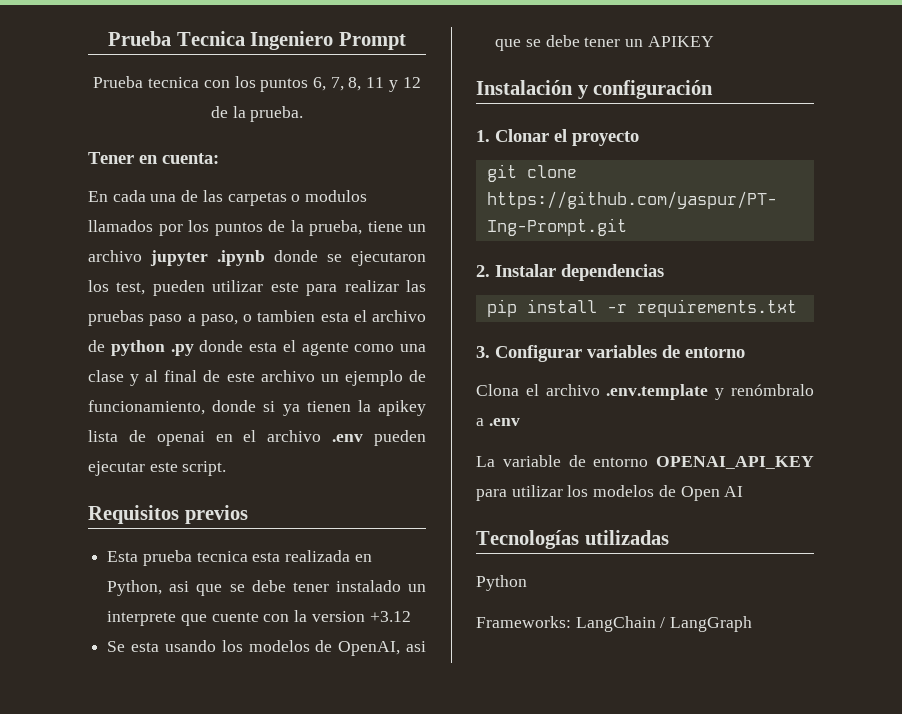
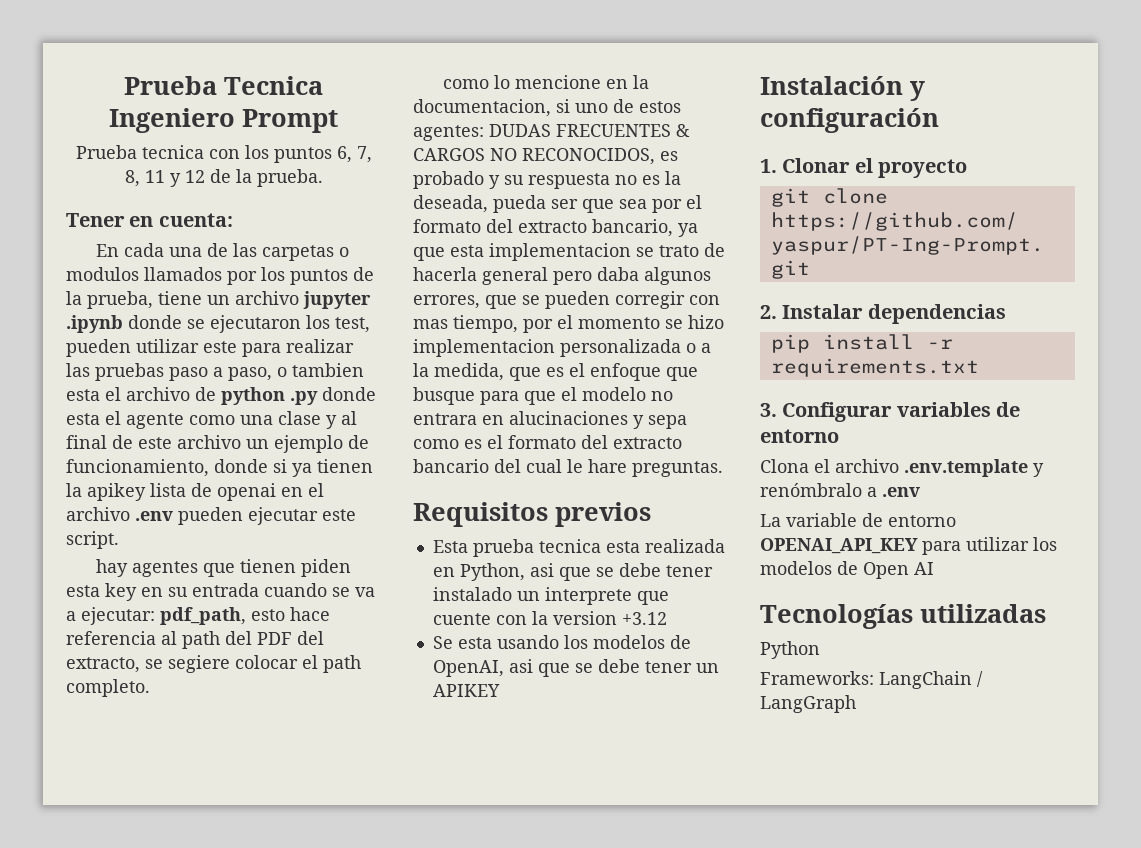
(227, 468) none -> [96,559,352,577] [66,583,375,601] [66,607,330,625] [66,631,324,649] [66,655,361,673] [66,679,150,697] [443,75,650,89] [413,99,681,117] [413,124,690,141] [413,148,678,165] [413,171,681,189] [413,195,702,213] [413,219,698,237] [413,243,725,261] [413,267,711,285] [413,291,720,309] [413,315,724,333] [413,339,711,357] [413,363,698,381] [413,387,673,405] [413,411,687,429] [413,435,682,449] [413,459,723,477] // hay agentes que tienen piden esta key en su entrada cuando se va a ejecutar: pdf_path, esto hace referencia al path del PDF del extracto, se segiere colocar el path completo. // como lo mencione en la documentacion, si uno de estos agentes: DUDAS FRECUENTES & CARGOS NO RECONOCIDOS, es probado y su respuesta no es la deseada, pueda ser que sea por el formato del extracto bancario, ya que esta implementacion se trato de hacerla general pero daba algunos errores, que se pueden corregir con mas tiempo, por el momento se hizo implementacion personalizada o a la medida, que es el enfoque que busque para que el modelo no entrara en alucinaciones y sepa como es el formato del extracto bancario del cual le hare preguntas.

